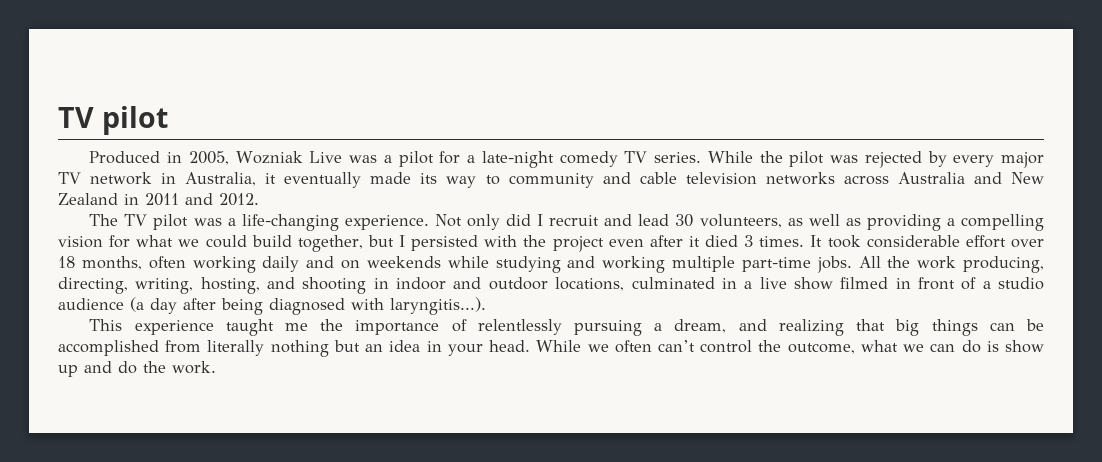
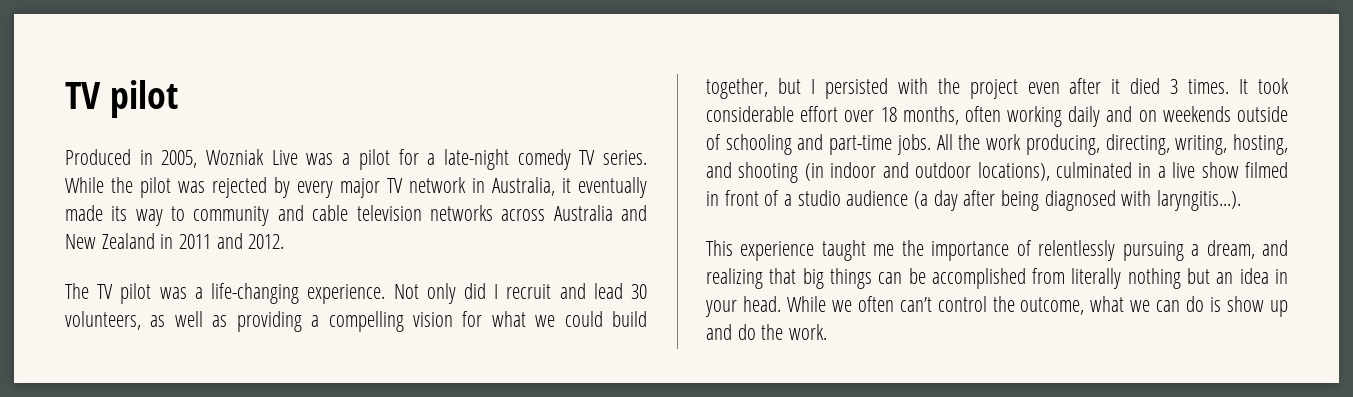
[447,256,735,273] while studying and working multiple -> [1237,106,1288,122] [706,134,824,155] outside of schooling and
[373,278,389,289] in -> [804,163,824,181] (in
[555,277,625,291] locations, -> [977,162,1050,181] locations),

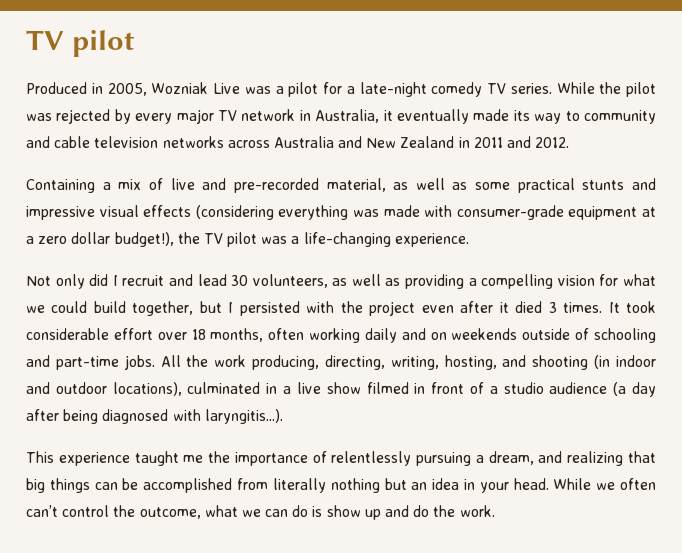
[65,283,89,299] The -> [26,178,656,193] [26,205,657,220] [26,232,200,247] Containing a mix of live and pre-recorded material, as well as some practical stunts and impressive visual effects (considering everything was made with consumer-grade equipment at a zero dollar budget!), the
(386, 294) none -> (469, 240) //

